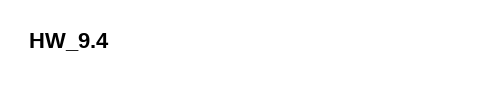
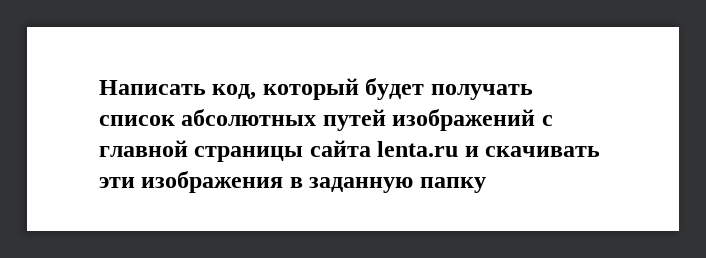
[29,33,109,51] HW_9.4 -> [99,78,533,100] [99,109,553,131] [99,140,601,162] [99,171,486,193] Написать код, который будет получать список абсолютных путей изображений с главной страницы сайта lenta.ru и скачивать эти изображения в заданную папку

